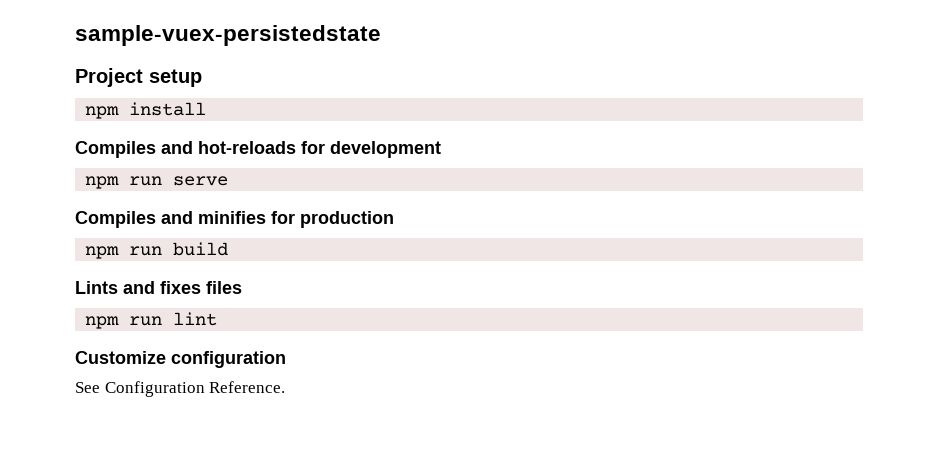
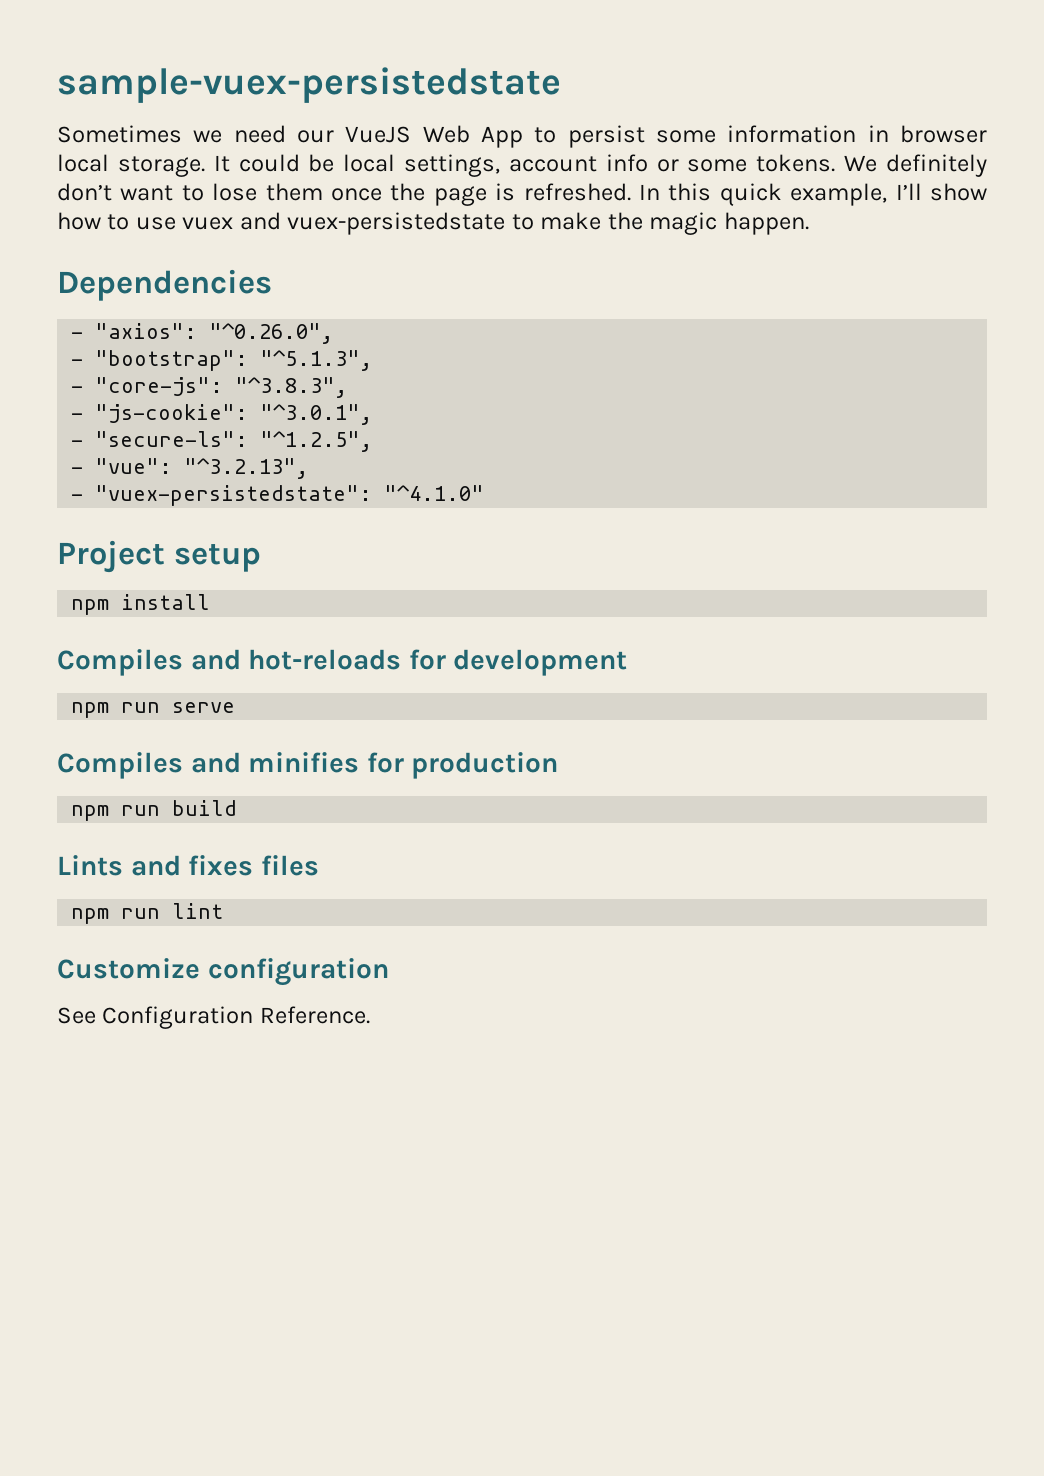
(381, 35) none -> [57,125,987,148] [57,154,987,177] [57,183,987,206] [57,212,809,235] [57,269,272,301] [71,323,334,344] [71,350,373,371] [71,377,348,398] [71,404,373,425] [71,431,373,452] [71,458,309,479] [71,485,485,506] // Sometimes we need our VueJS Web App to persist some information in browser local storage. It could be local settings, account info or some tokens. We definitely don’t want to lose them once the page is refreshed. In this quick example, I’ll show how to use vuex and vuex-persistedstate to make the magic happen. // Dependencies // - "axios": "^0.26.0", // - "bootstrap": "^5.1.3", // - "core-js": "^3.8.3", // - "js-cookie": "^3.0.1", // - "secure-ls": "^1.2.5", // - "vue": "^3.2.13", // - "vuex-persistedstate": "^4.1.0"

